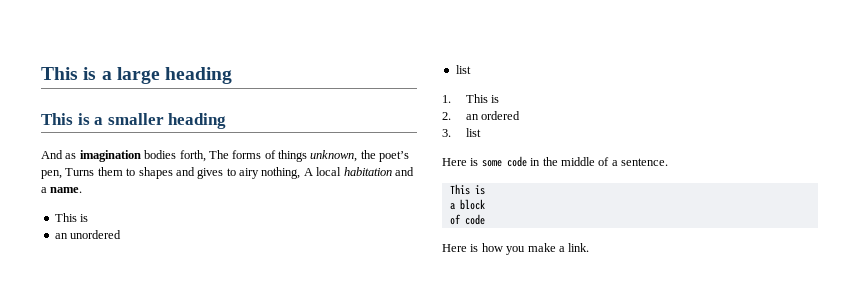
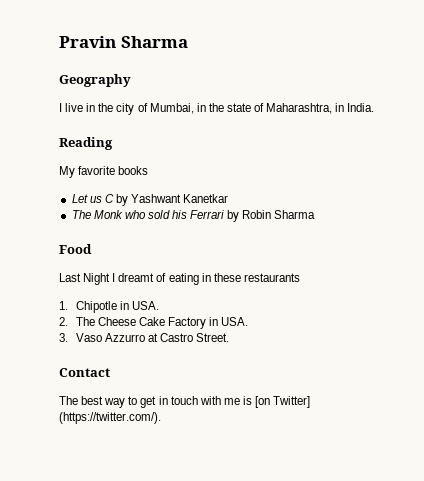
[41,67,233,84] [41,113,227,129] [41,150,410,162] [41,167,414,179] [41,187,83,193] [54,213,89,222] [54,230,122,239] [455,65,471,74] [442,94,500,103] [442,111,521,120] [442,128,482,137] [442,156,668,167] [449,184,485,195] [449,199,485,210] [449,214,485,225] [442,243,590,255] This is a large heading // This is a smaller heading // And as imagination bodies forth, The forms of things unknown, the poet’s pen, Turns them to shapes and gives to airy nothing, A local habitation and a name. // This is // an unordered // list // 1. This is // 2. an ordered // 3. list // Here is some code in the middle of a sentence. // This is // a block // of code // Here is how you make a link. -> [59,36,188,48] [59,74,131,87] [59,103,375,115] [59,137,113,150] [59,166,149,178] [71,194,229,206] [71,210,316,222] [59,244,92,254] [59,273,300,285] [59,301,159,313] [59,317,249,329] [59,333,229,342] [59,368,110,377] [59,396,311,408] [59,412,161,424] Pravin Sharma // Geography // I live in the city of Mumbai, in the state of Maharashtra, in India. // Reading // My favorite books // Let us C by Yashwant Kanetkar // The Monk who sold his Ferrari by Robin Sharma // Food // Last Night I dreamt of eating in these restaurants // 1. Chipotle in USA. // 2. The Cheese Cake Factory in USA. // 3. Vaso Azzurro at Castro Street. // Contact // The best way to get in touch with me is [on Twitter] (https://twitter.com/).

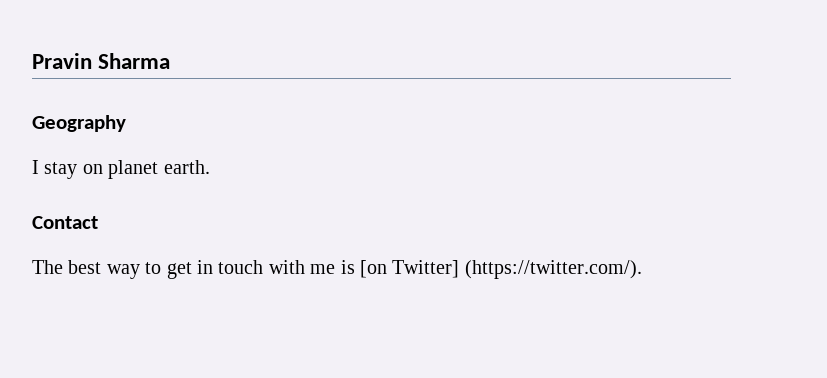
[65,103,375,115] [59,137,113,150] [59,166,149,178] [71,194,229,206] [71,210,316,222] [59,244,92,254] [59,273,300,285] [59,301,159,313] [59,317,249,329] [59,333,229,342] live in the city of Mumbai, in the state of Maharashtra, in India. // Reading // My favorite books // Let us C by Yashwant Kanetkar // The Monk who sold his Ferrari by Robin Sharma // Food // Last Night I dreamt of eating in these restaurants // 1. Chipotle in USA. // 2. The Cheese Cake Factory in USA. // 3. Vaso Azzurro at Castro Street. -> [44,160,210,179] stay on planet earth.

